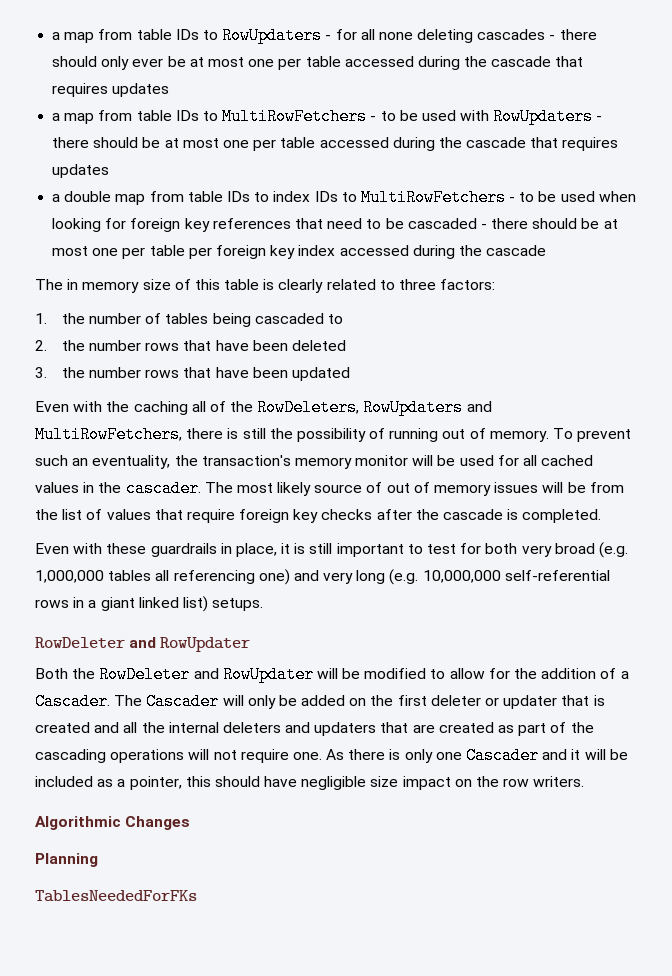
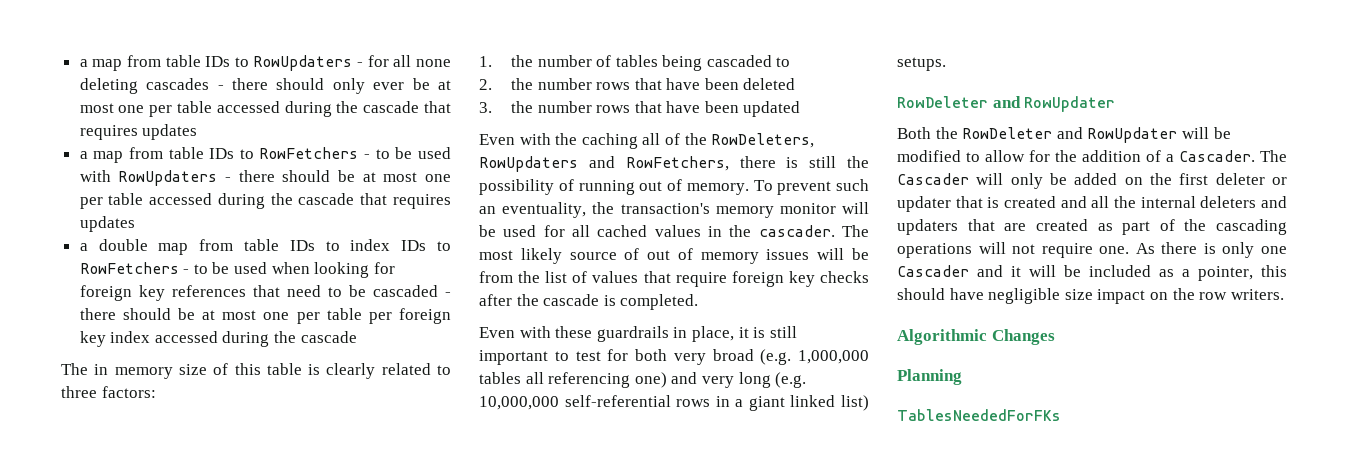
[222,108,368,125] MultiRowFetchers -> [259,147,359,159] RowFetchers
[360,189,506,206] MultiRowFetchers -> [79,262,179,274] RowFetchers
[35,426,182,443] MultiRowFetchers, -> [625,156,729,171] RowFetchers,

